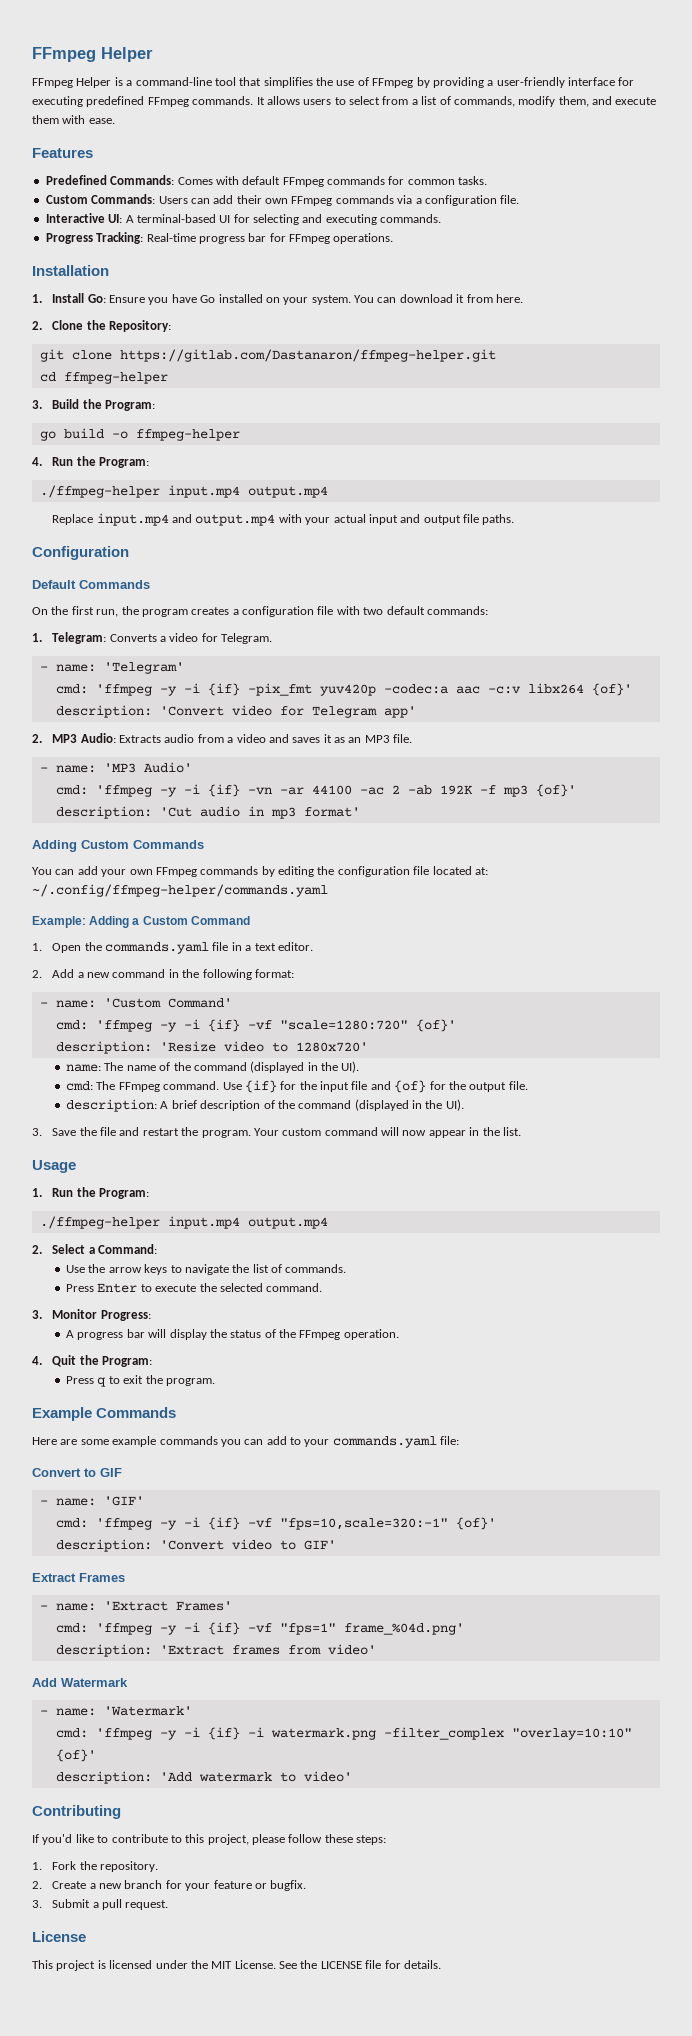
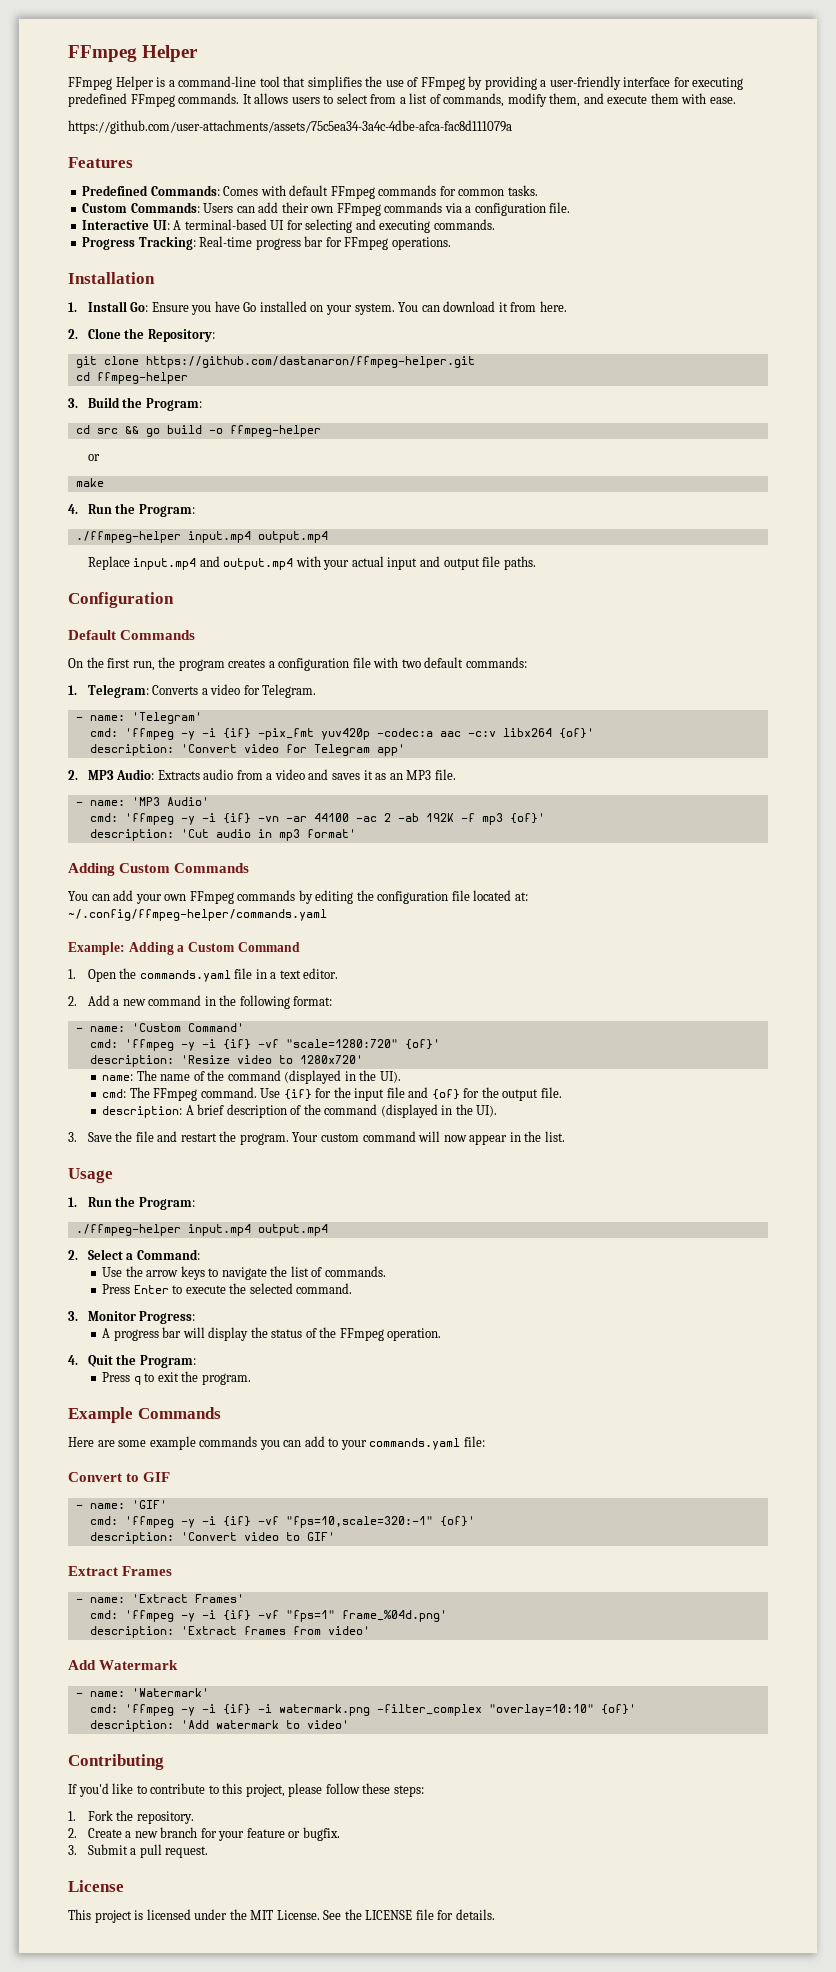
(115, 121) none -> [68,120,512,134] // https://github.com/user-attachments/assets/75c5ea34-3a4c-4dbe-afca-fac8d111079a
[119,349,496,362] https://gitlab.com/Dastanaron/ffmpeg-helper.git -> [145,356,475,368] https://github.com/dastanaron/ffmpeg-helper.git
(156, 405) none -> [75,425,139,434] cd src &&
(240, 435) none -> [87,454,100,461] [75,478,104,487] // or // make

